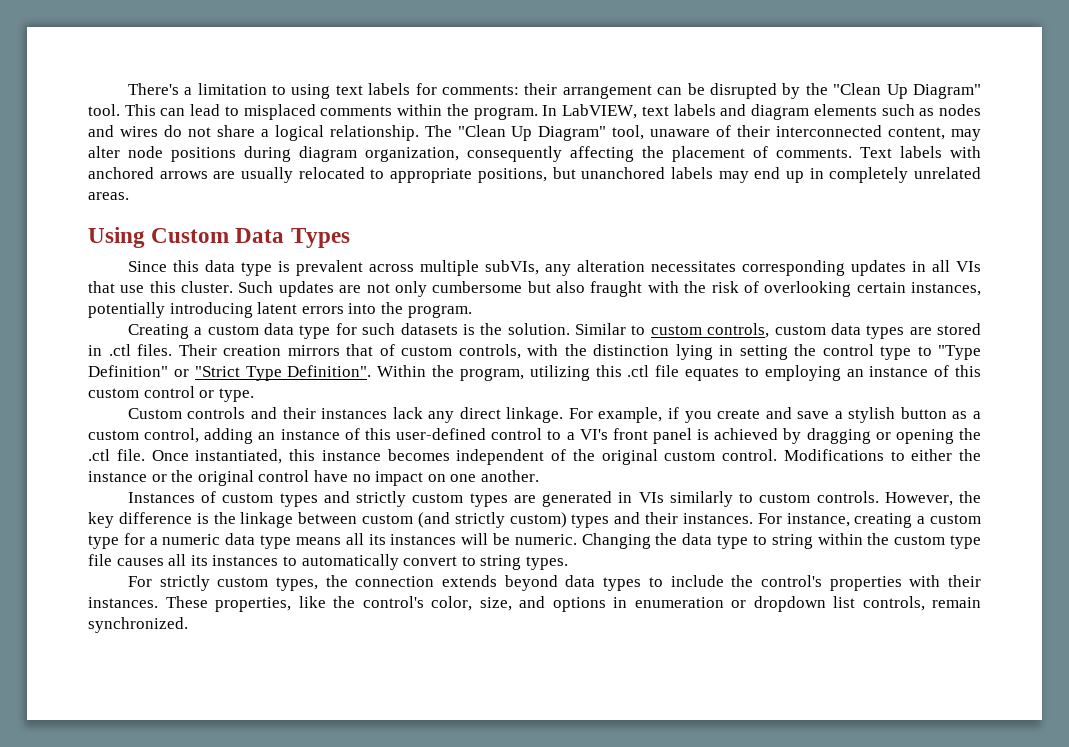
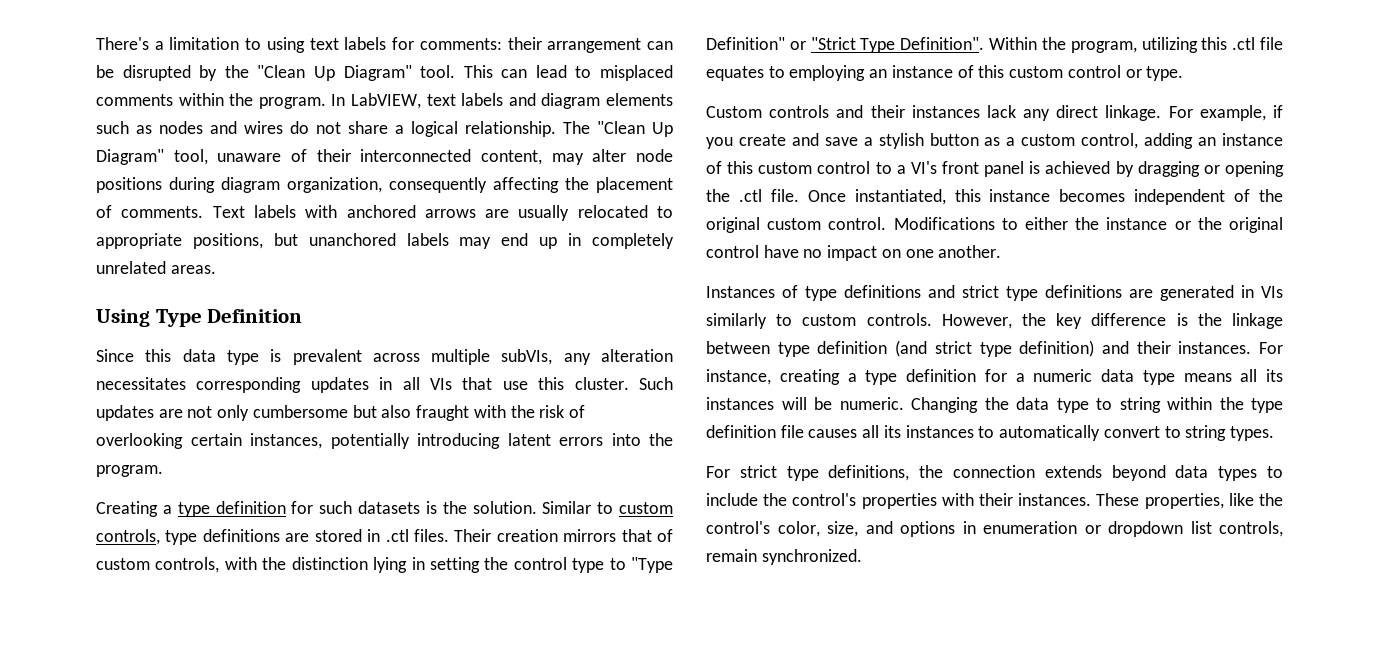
[151,228,350,248] Custom Data Types -> [155,309,303,327] Type Definition
[207,323,331,339] custom data type -> [177,501,286,517] type definition
[774,323,905,339] custom data types -> [165,529,280,545] type definitions
[396,428,487,440] user-defined -> [758,162,813,174] custom
[222,491,508,507] custom types and strictly custom types -> [805,285,1122,301] type definitions and strict type definitions
[362,512,610,528] custom (and strictly custom) types -> [777,340,1095,357] type definition (and strict type definition)
[930,514,982,524] [88,535,119,549] custom type -> [865,369,976,385] type definition
[894,535,982,549] custom type -> [1251,398,1283,413] [706,425,776,438] type definition
[159,575,318,591] strictly custom types, -> [739,465,910,481] strict type definitions,

